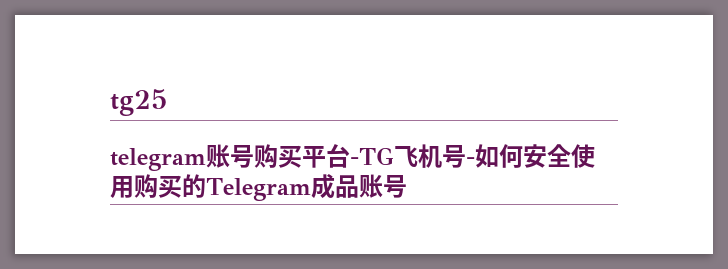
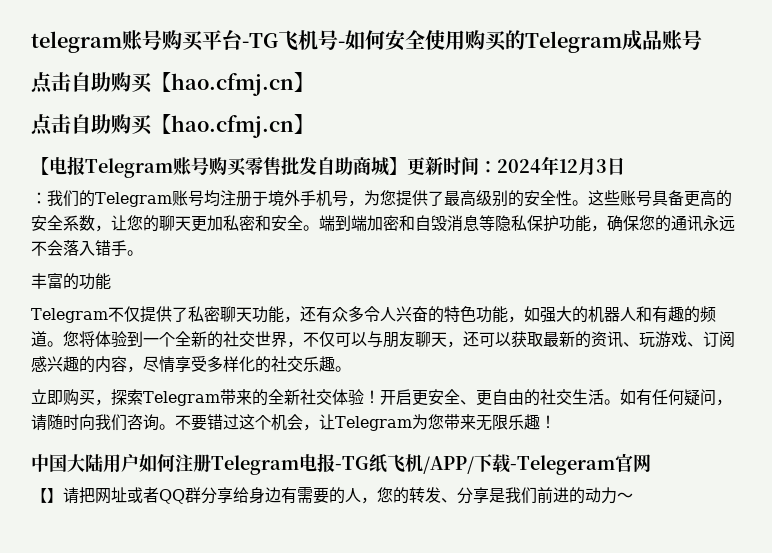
[110,89,167,116] tg25 // -> (31, 42) none
(407, 186) none -> [31,72,314,96] [31,114,314,138] [31,156,625,178] [31,190,732,207] [31,215,735,232] [31,240,143,257] [31,273,111,290] [31,306,716,323] [31,331,735,348] [31,356,351,373] [31,389,732,406] [31,414,556,431] [31,453,651,475] [31,487,633,504] // 点击自助购买【hao.cfmj.cn】 // 点击自助购买【hao.cfmj.cn】 // 【电报Telegram账号购买零售批发自助商城】更新时间：2024年12月3日 // ：我们的Telegram账号均注册于境外手机号，为您提供了最高级别的安全性。这些账号具备更高的安全系数，让您的聊天更加私密和安全。端到端加密和自毁消息等隐私保护功能，确保您的通讯永远不会落入错手。 // 丰富的功能 // Telegram不仅提供了私密聊天功能，还有众多令人兴奋的特色功能，如强大的机器人和有趣的频道。您将体验到一个全新的社交世界，不仅可以与朋友聊天，还可以获取最新的资讯、玩游戏、订阅感兴趣的内容，尽情享受多样化的社交乐趣。 // 立即购买，探索Telegram带来的全新社交体验！开启更安全、更自由的社交生活。如有任何疑问，请随时向我们咨询。不要错过这个机会，让Telegram为您带来无限乐趣！ // 中国大陆用户如何注册Telegram电报-TG纸飞机/APP/下载-Telegeram官网 // 【】请把网址或者QQ群分享给身边有需要的人，您的转发、分享是我们前进的动力～

